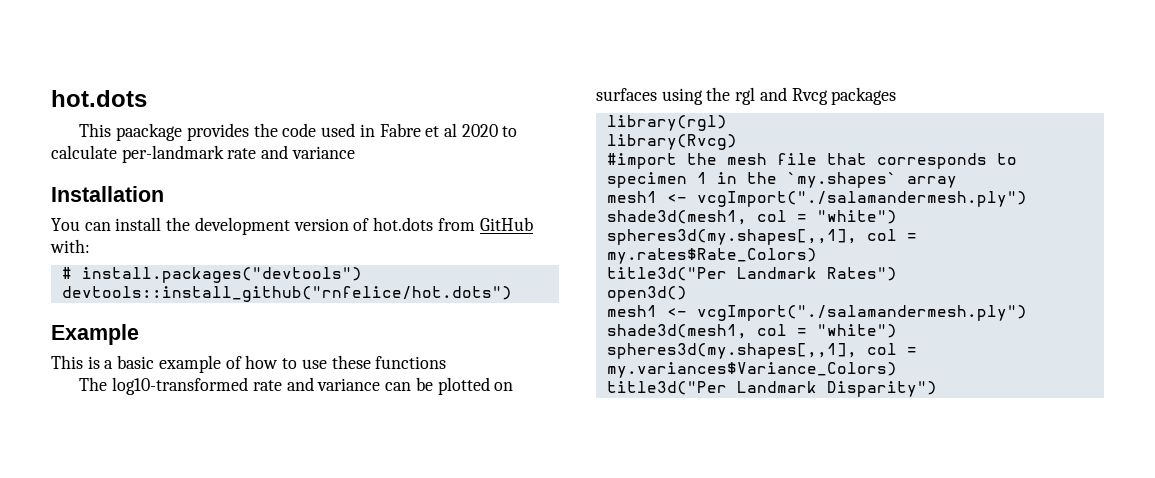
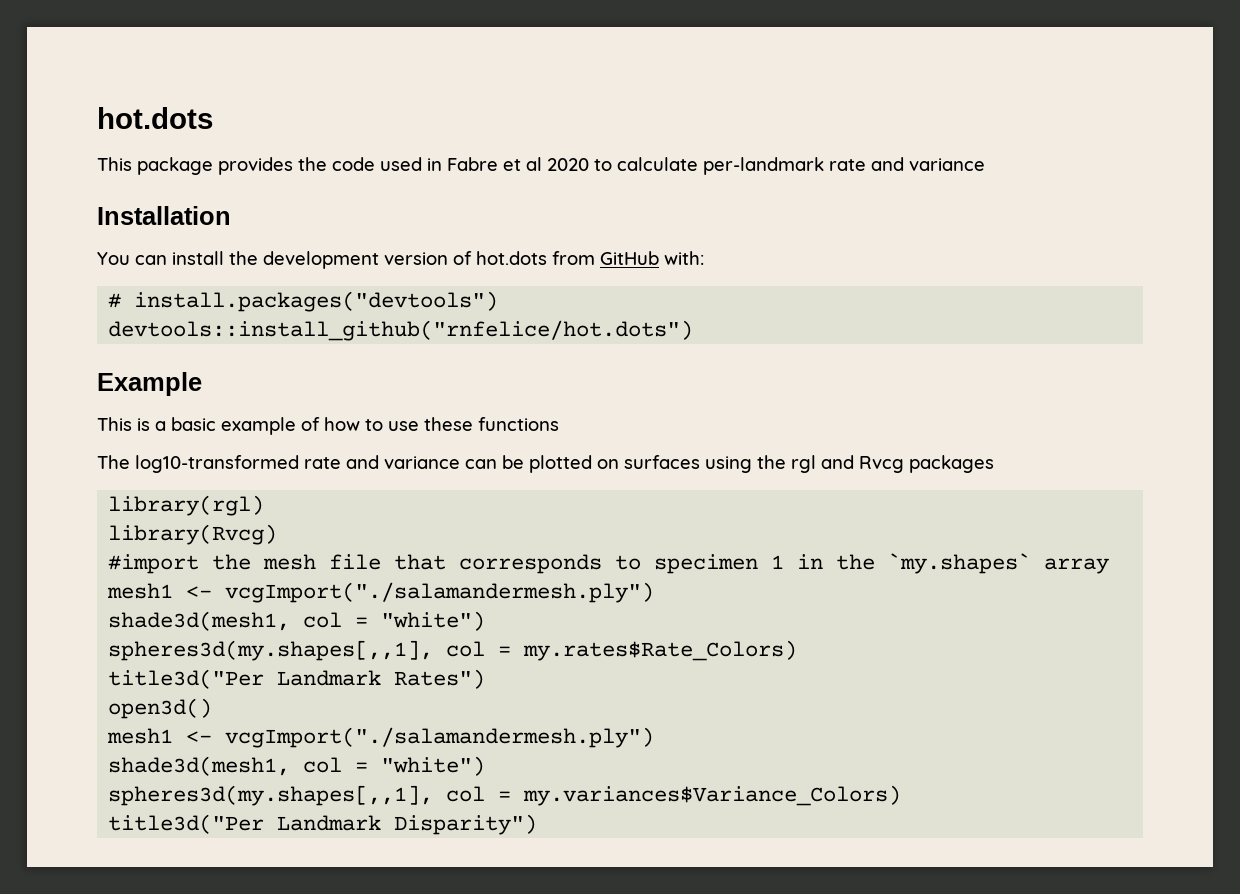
[116,123,183,141] paackage -> [137,157,213,175] package

